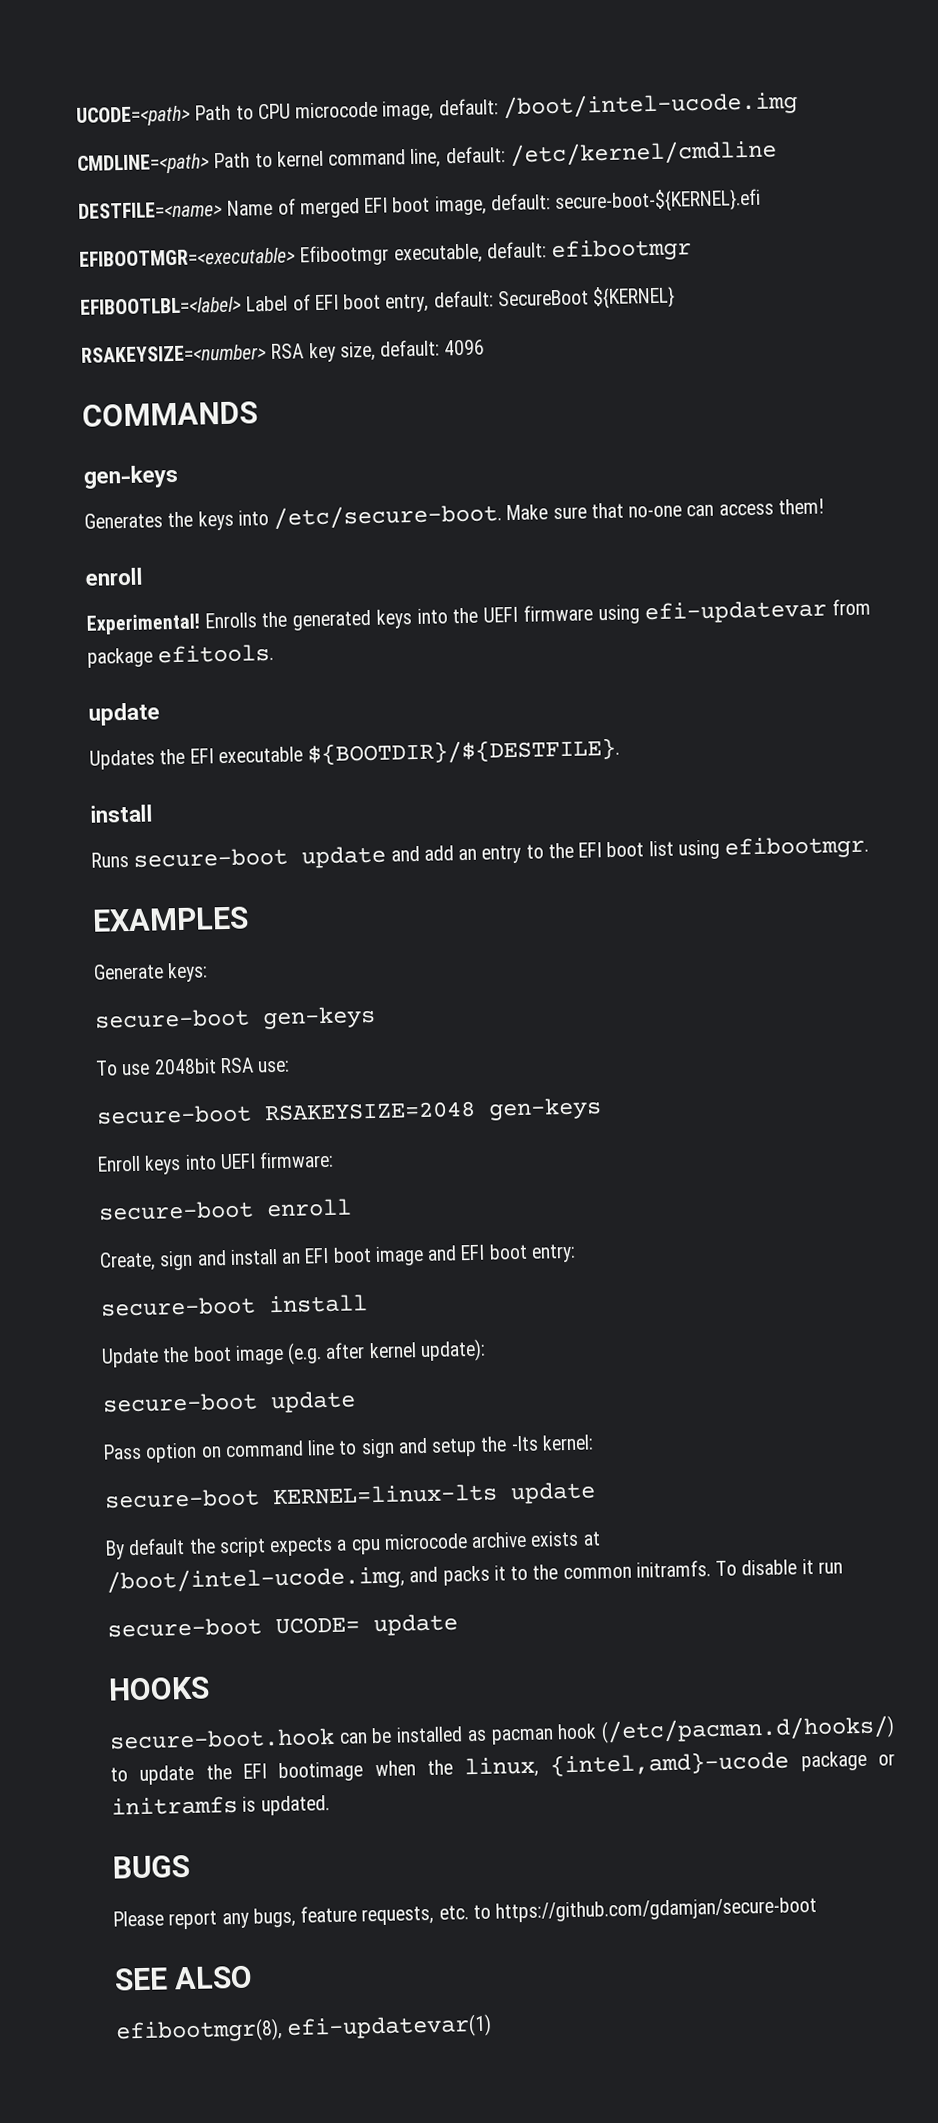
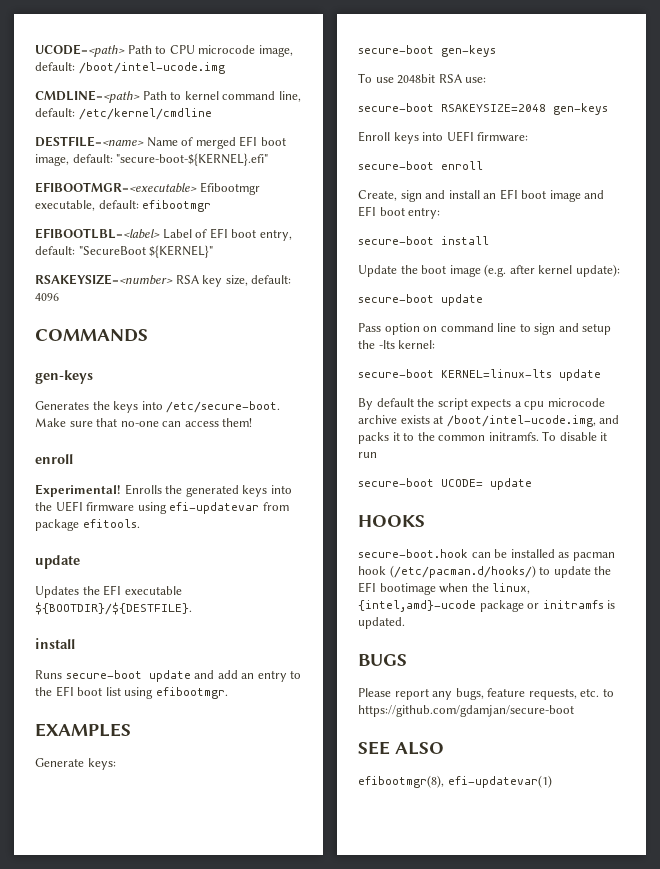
[554,187,762,215] secure-boot-${KERNEL}.efi -> [116,153,269,166] "secure-boot-${KERNEL}.efi"
[497,285,676,310] SecureBoot ${KERNEL} -> [78,245,214,258] "SecureBoot ${KERNEL}"

